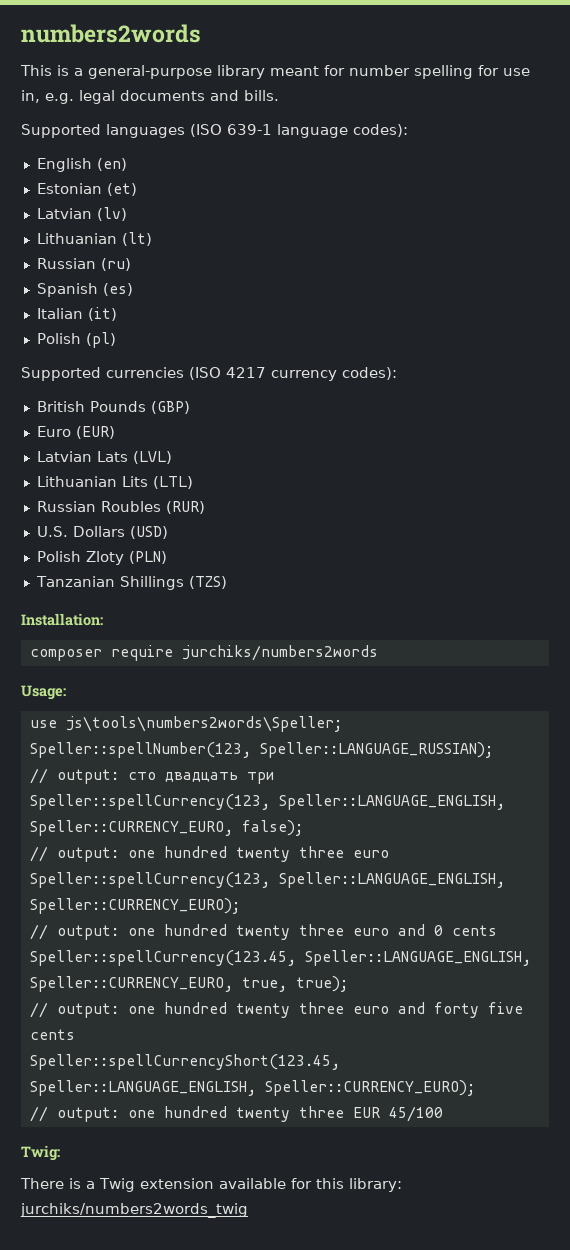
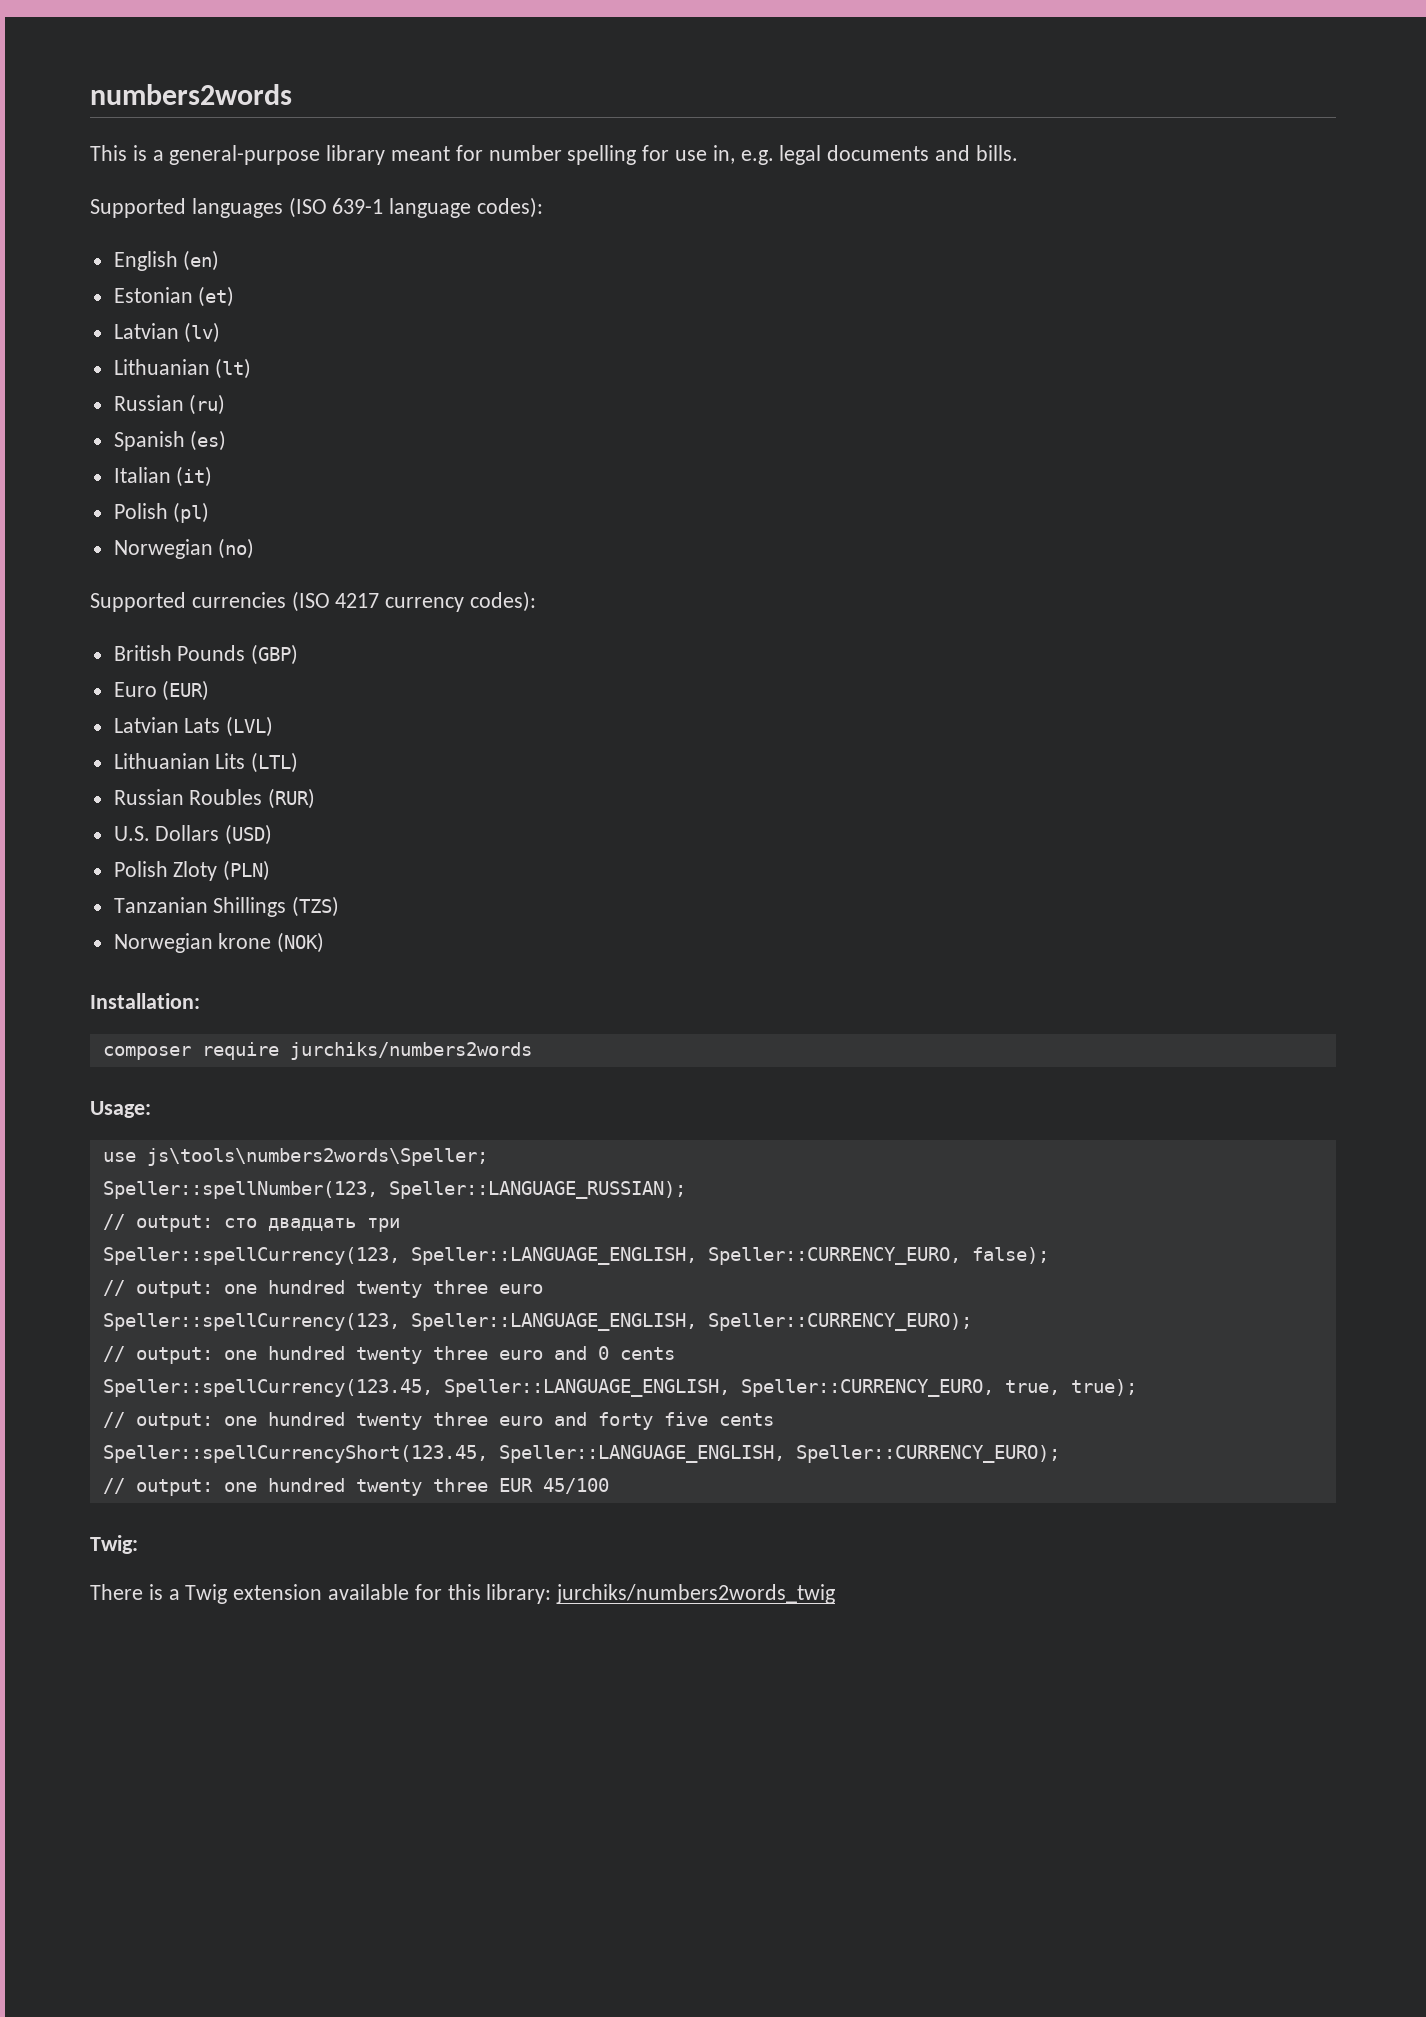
(116, 340) none -> [113,538,255,559] // Norwegian (no)
(227, 582) none -> [113,932,325,953] // Norwegian krone (NOK)

